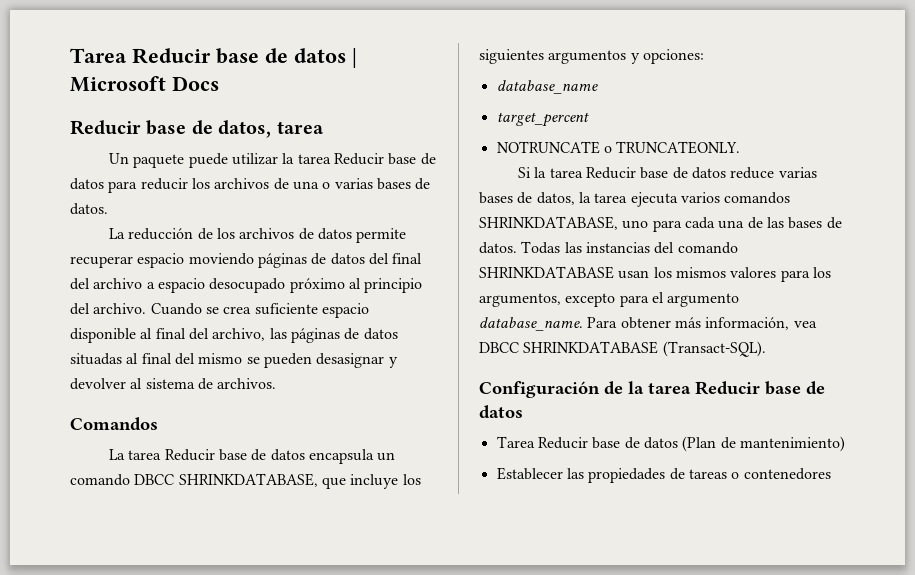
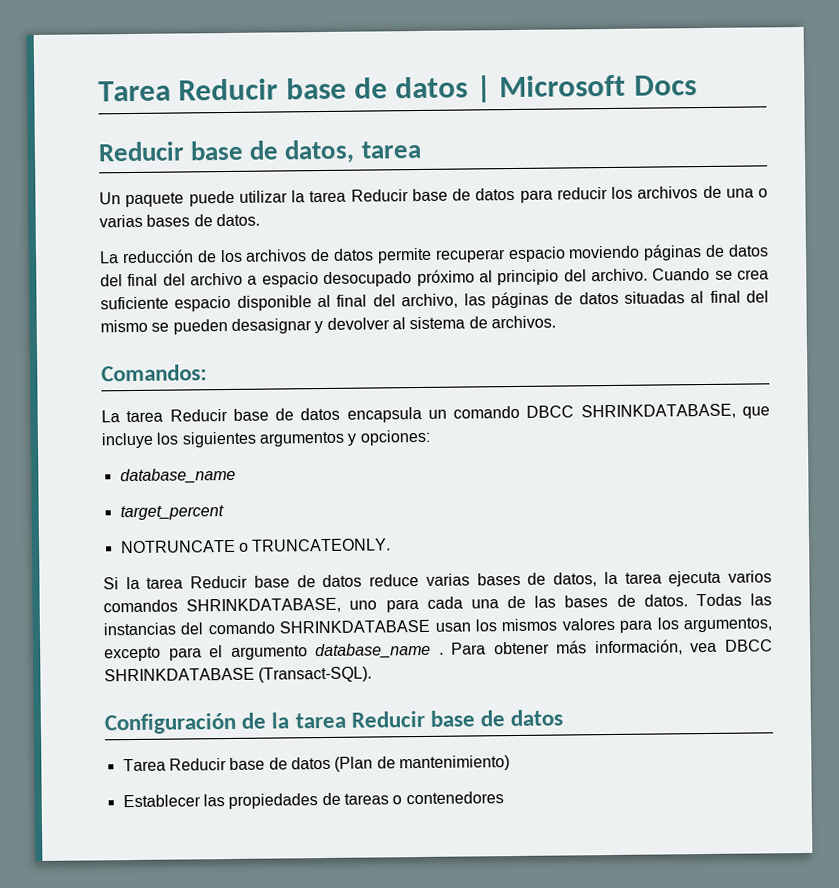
[70,417,158,431] Comandos -> [101,364,207,382] Comandos:
[479,317,583,331] database_name. -> [315,642,444,660] database_name .

